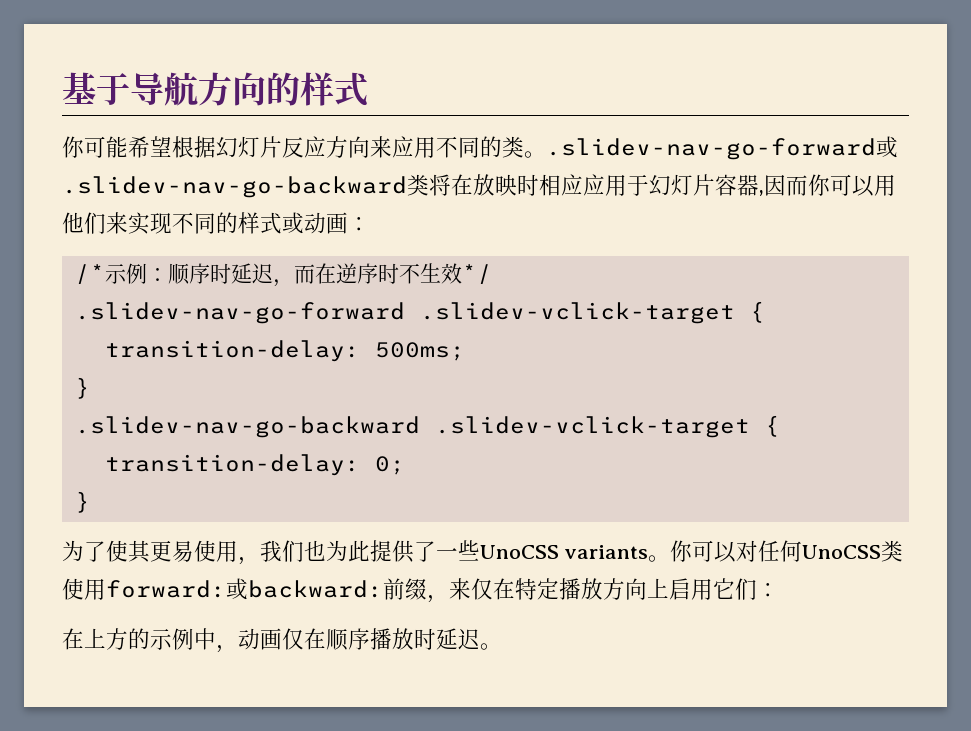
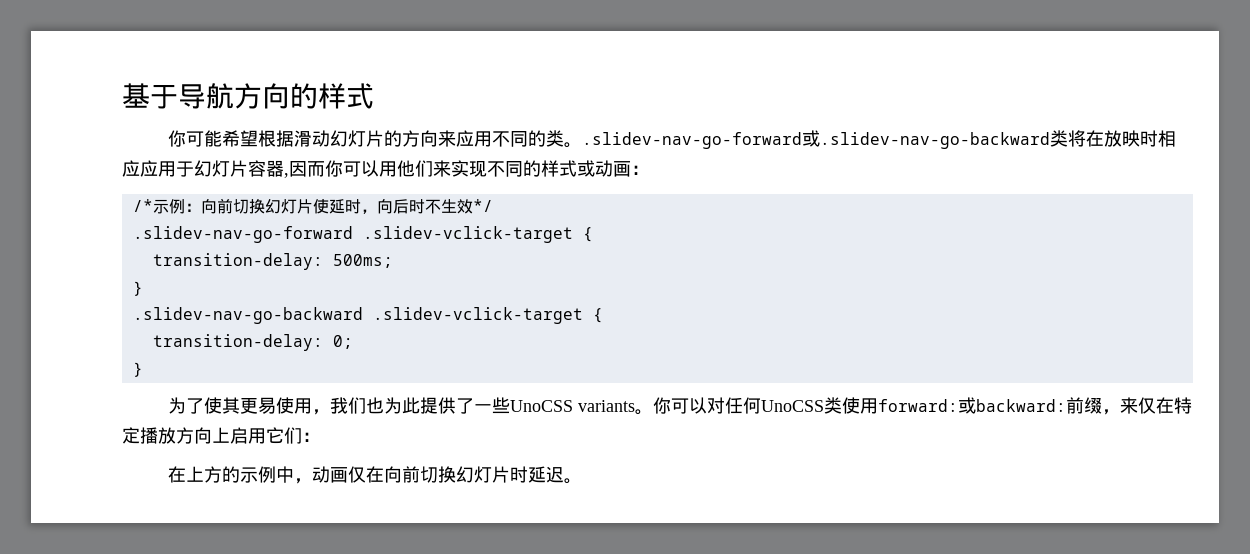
[216,136,326,158] 幻灯片反应 -> [294,130,403,147] 滑动幻灯片的
[167,263,378,287] 顺序时延迟，而在逆序 -> [200,198,409,214] 向前切换幻灯片使延时，向后
[326,628,414,651] 顺序播放 -> [384,466,511,483] 向前切换幻灯片

